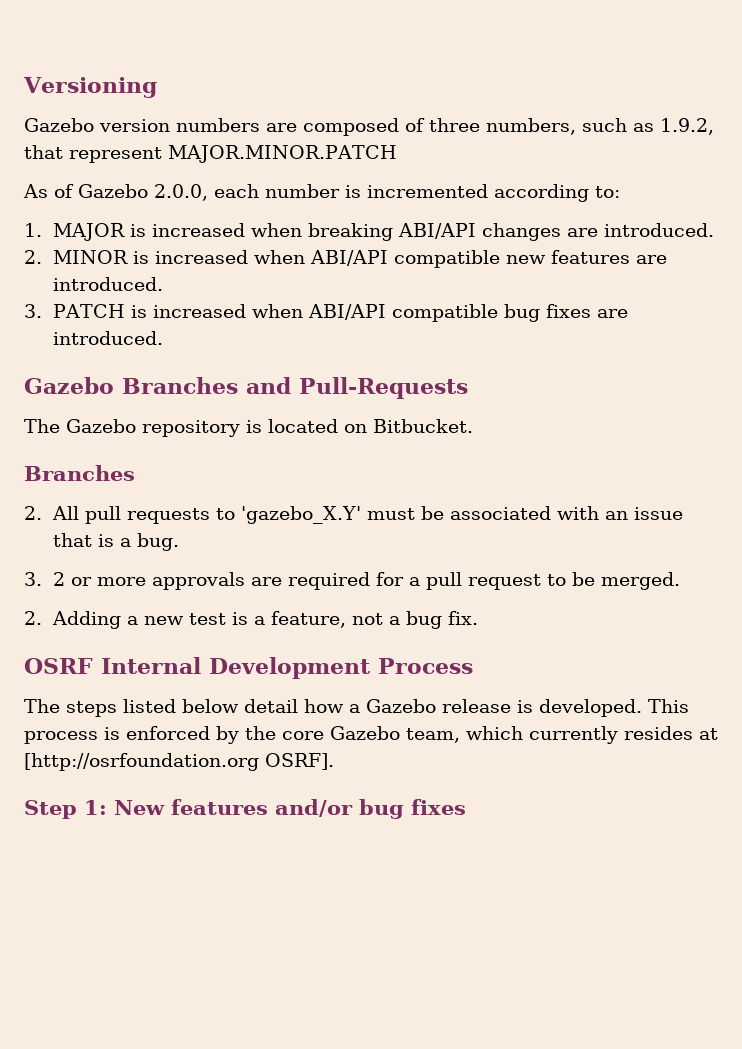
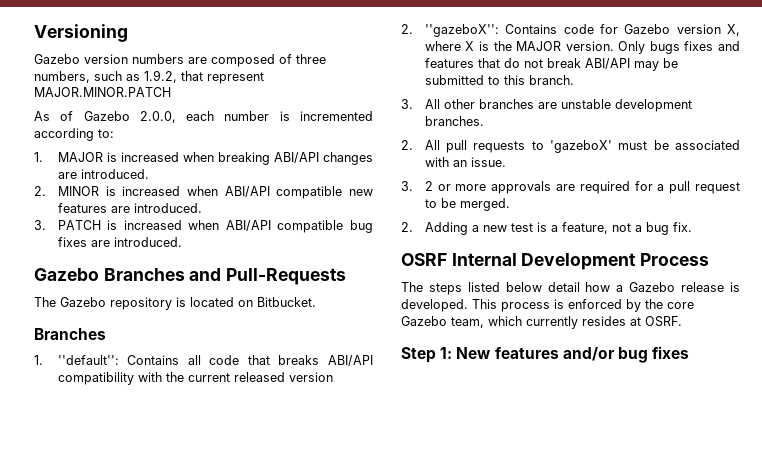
(135, 473) none -> [34,355,374,366] [57,372,333,385] [401,24,740,37] [424,41,740,54] [424,58,678,71] [424,75,574,85] [401,99,692,112] [424,116,484,126] // 1. ''default'': Contains all code that breaks ABI/API compatibility with the current released version // 2. ''gazeboX'': Contains code for Gazebo version X, where X is the MAJOR version. Only bugs fixes and features that do not break ABI/API may be submitted to this branch. // 3. All other branches are unstable development branches.
[241,506,362,524] 'gazebo_X.Y' -> [550,140,613,153] 'gazeboX'
[634,507,684,520] [53,533,180,551] issue that is a bug. -> [470,157,506,167] issue.
[24,753,334,771] [http://osrfoundation.org OSRF]. -> [645,316,682,327] OSRF.

